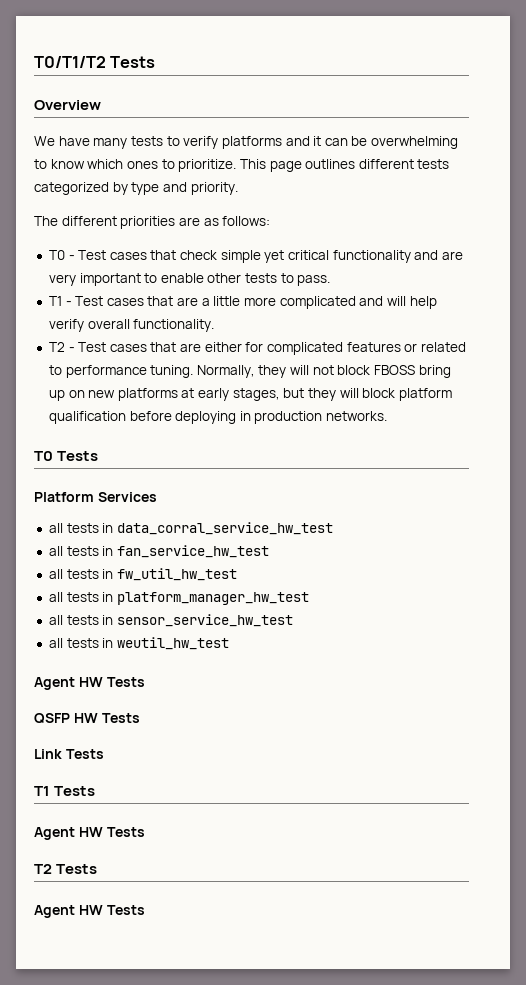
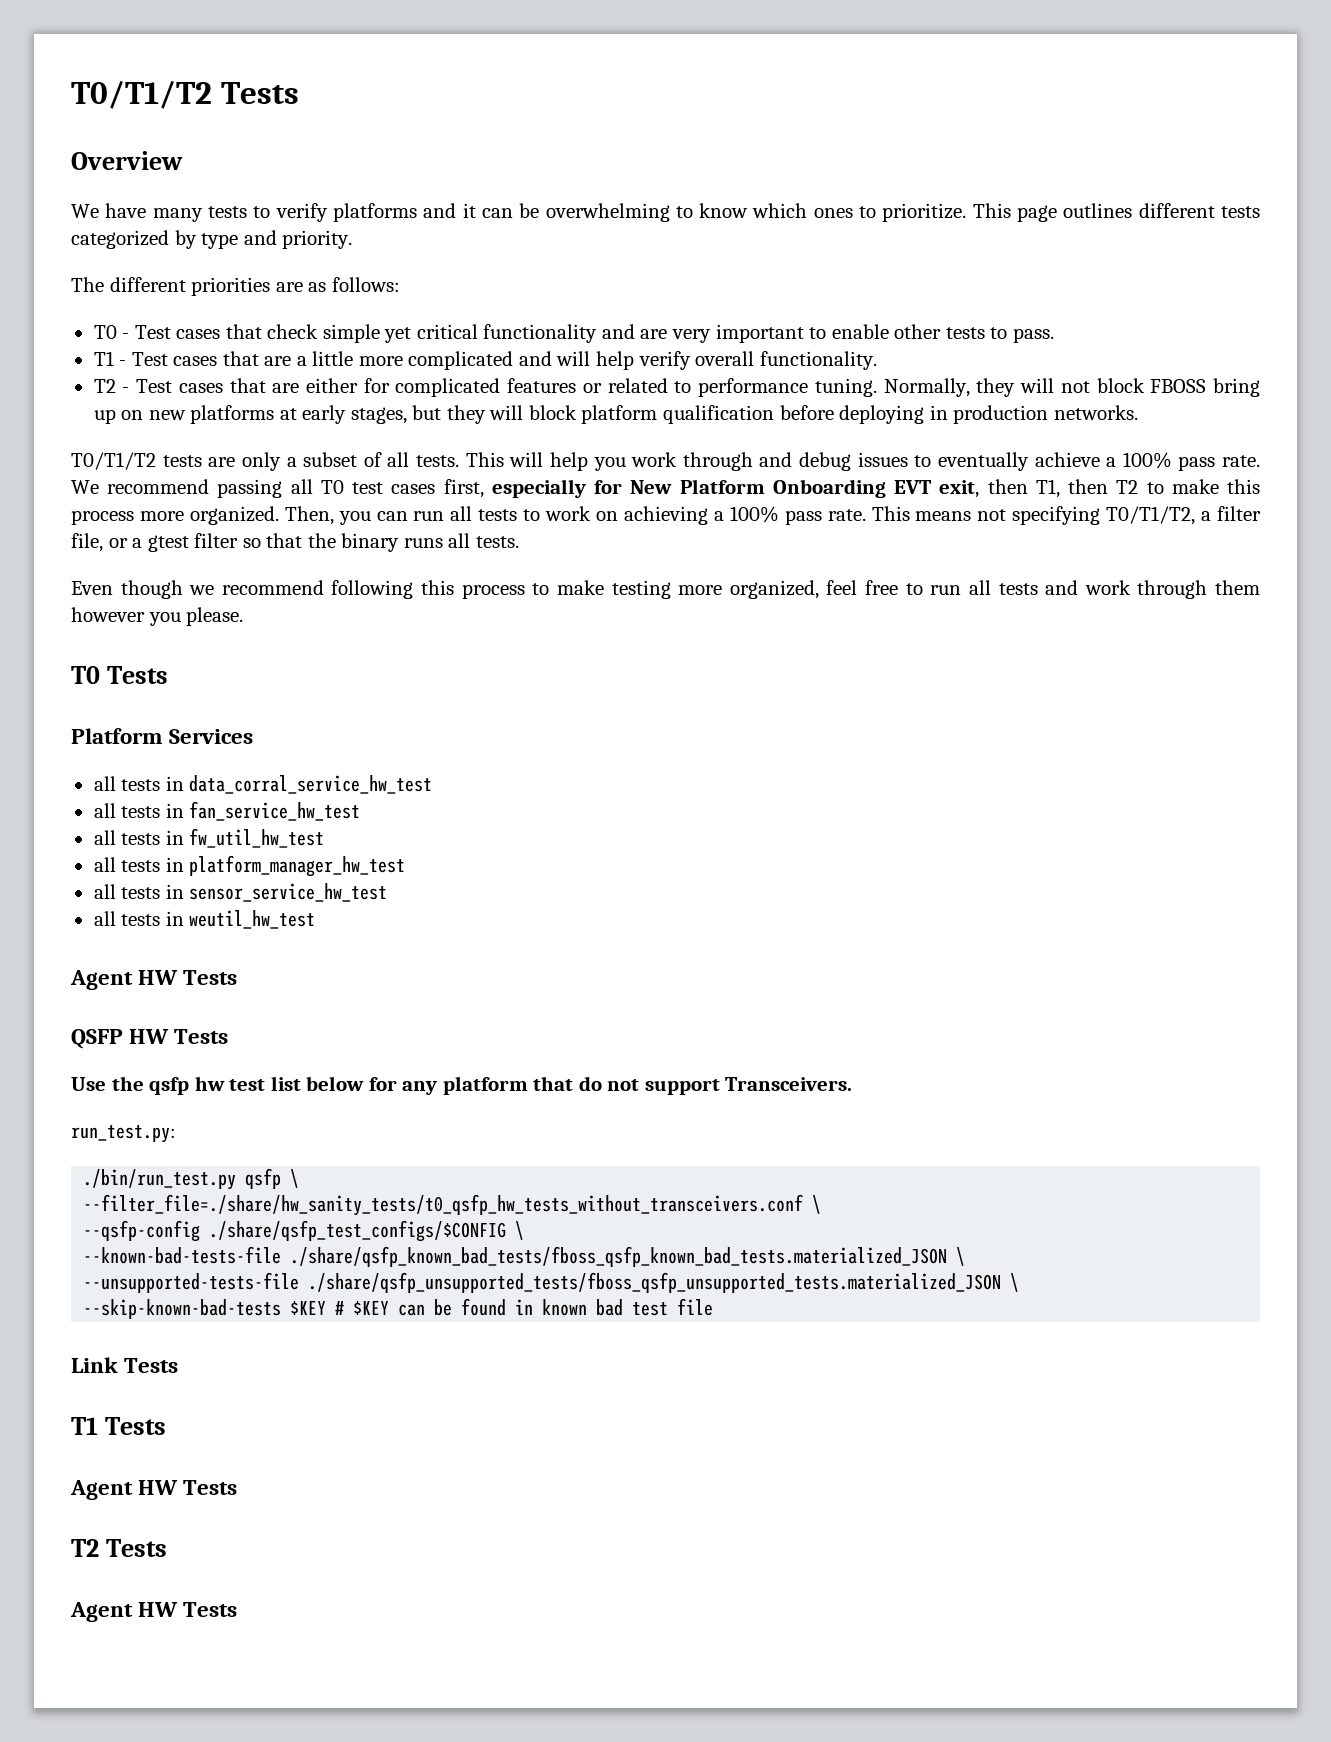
(388, 416) none -> [71,452,1260,471] [71,479,1261,498] [71,506,1262,525] [71,533,519,552] [71,580,1260,599] [71,607,244,626] // T0/T1/T2 tests are only a subset of all tests. This will help you work through and debug issues to eventually achieve a 100% pass rate. We recommend passing all T0 test cases first, especially for New Platform Onboarding EVT exit, then T1, then T2 to make this process more organized. Then, you can run all tests to work on achieving a 100% pass rate. This means not specifying T0/T1/T2, a filter file, or a gtest filter so that the binary runs all tests. // Even though we recommend following this process to make testing more organized, feel free to run all tests and work through them however you please.
(140, 718) none -> [71,1076,853,1095] [71,1125,176,1143] [83,1168,300,1190] [83,1194,822,1216] [83,1220,525,1242] [83,1246,966,1267] [83,1272,1020,1293] [83,1298,714,1319] // Use the qsfp hw test list below for any platform that do not support Transceivers. // run_test.py: // ./bin/run_test.py qsfp \ // --filter_file=./share/hw_sanity_tests/t0_qsfp_hw_tests_without_transceivers.conf \ // --qsfp-config ./share/qsfp_test_configs/$CONFIG \ // --known-bad-tests-file ./share/qsfp_known_bad_tests/fboss_qsfp_known_bad_tests.materialized_JSON \ // --unsupported-tests-file ./share/qsfp_unsupported_tests/fboss_qsfp_unsupported_tests.materialized_JSON \ // --skip-known-bad-tests $KEY # $KEY can be found in known bad test file

